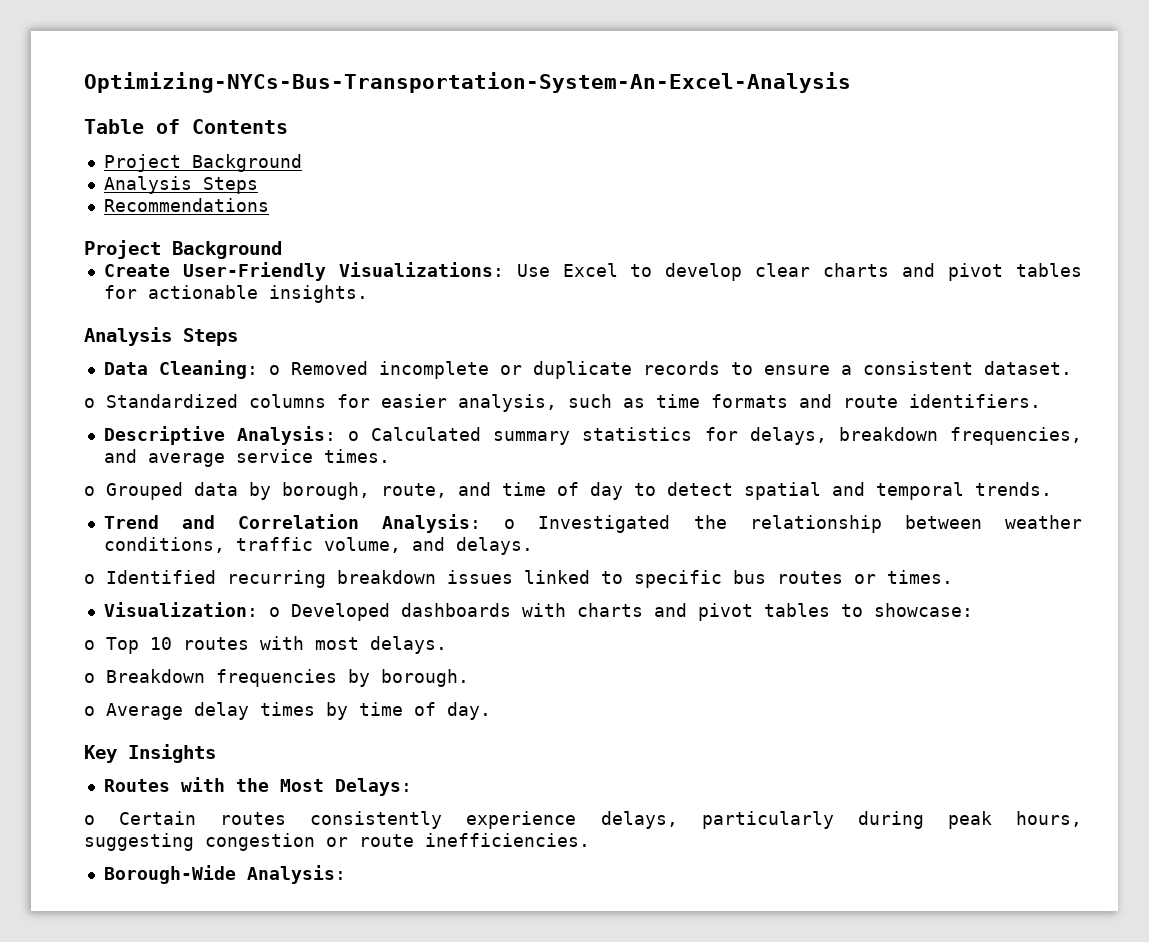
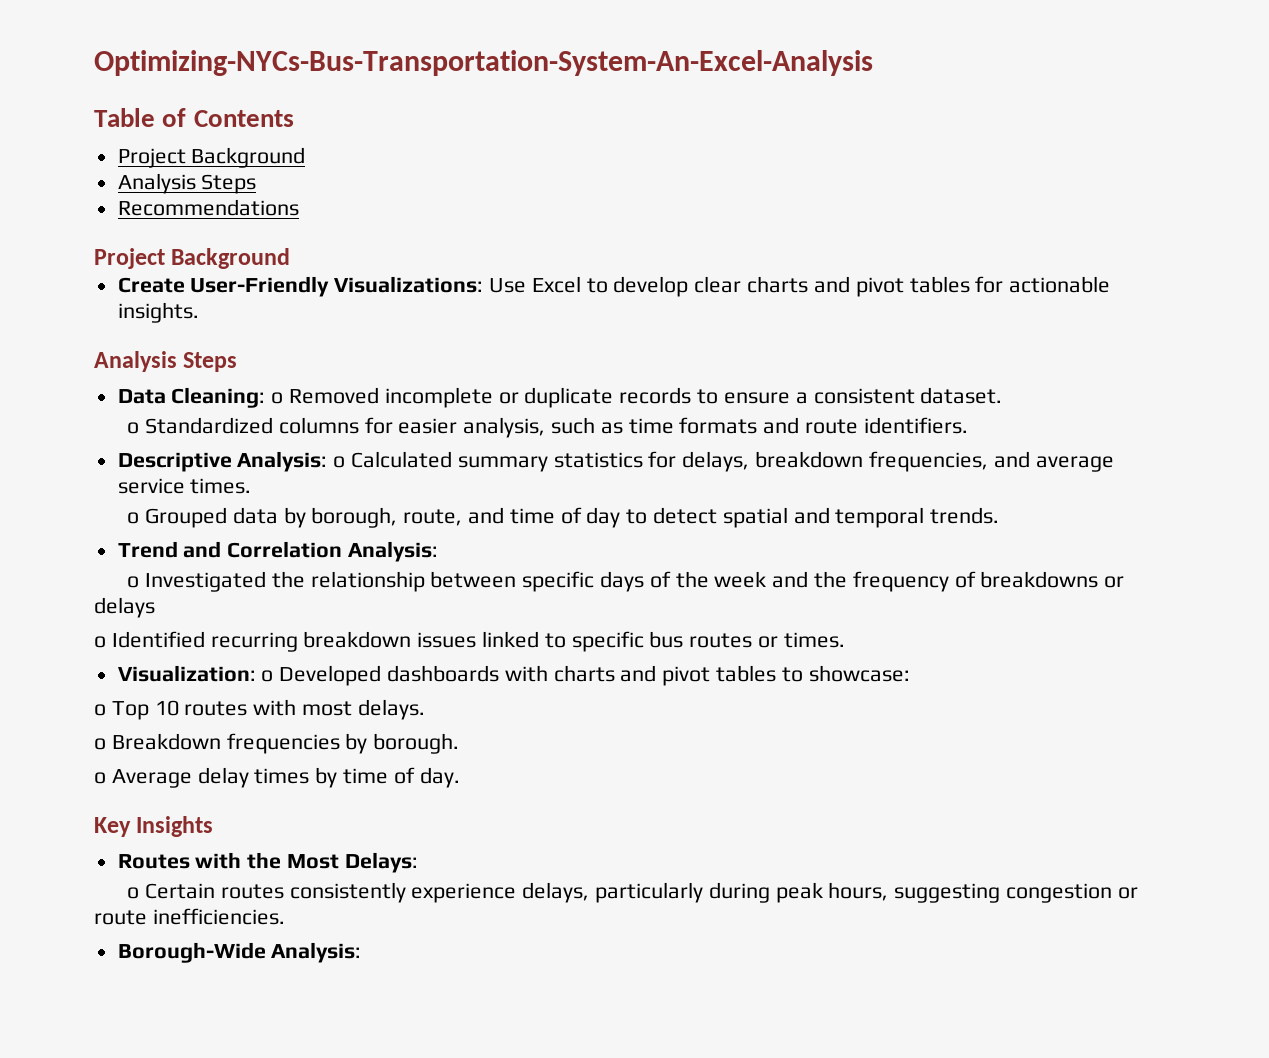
(482, 523) none -> (439, 551) //
[1005,515,1082,529] [103,537,533,555] weather conditions, traffic volume, and delays. -> [522,571,1125,592] [94,597,155,618] specific days of the week and the frequency of breakdowns or delays

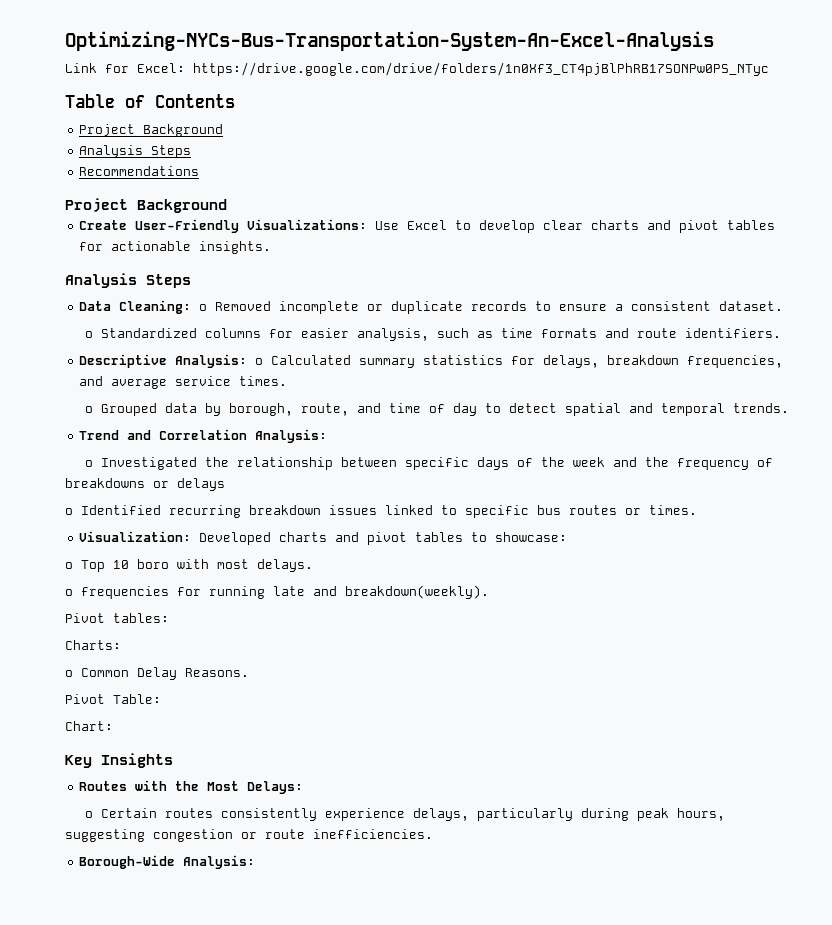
(873, 63) none -> [65,62,769,76] // Link for Excel: https://drive.google.com/drive/folders/1n0Xf3_CT4pjBlPhRB17SONPw0PS_NTyc
[261,665,548,686] o Developed dashboards with -> [199,532,272,545] Developed
[184,701,248,716] routes -> [137,559,169,569] boro
[111,733,460,754] [94,767,460,788] Breakdown frequencies by borough. // o Average delay times by time of day. -> [81,585,489,599] [65,613,169,623] [65,640,121,650] [65,667,249,680] [65,694,161,704] [65,721,113,731] frequencies for running late and breakdown(weekly). // Pivot tables: // Charts: // o Common Delay Reasons. // Pivot Table: // Chart:

